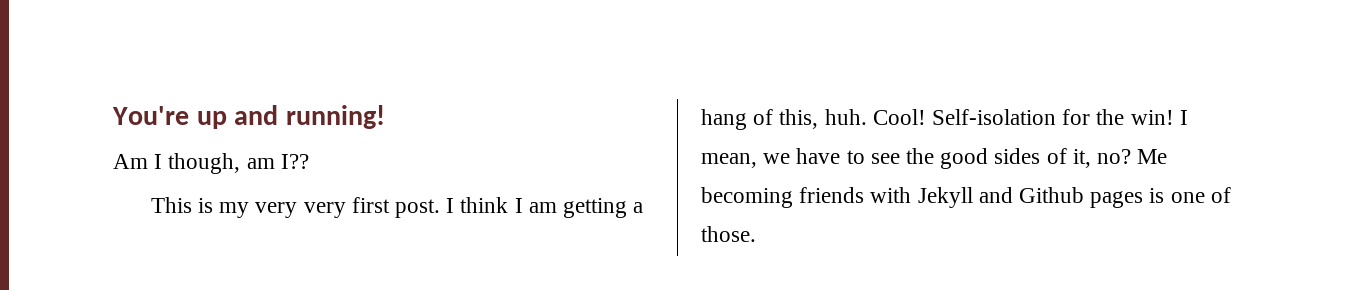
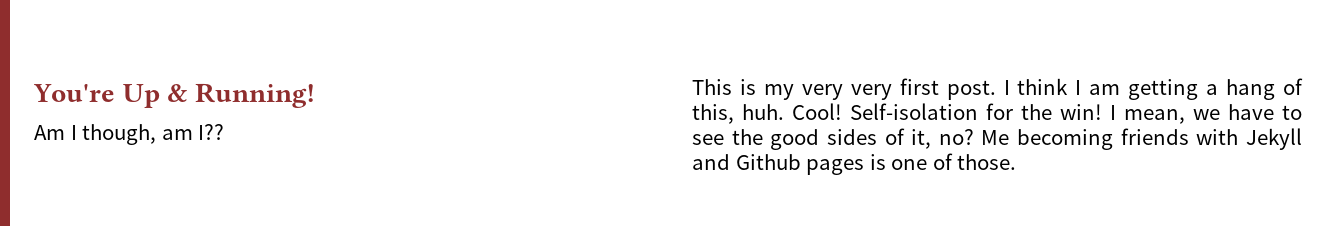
[196,105,385,129] up and running! -> [122,83,314,108] Up & Running!

